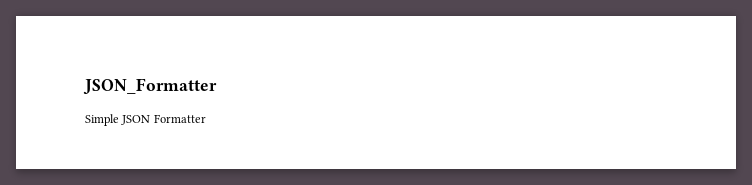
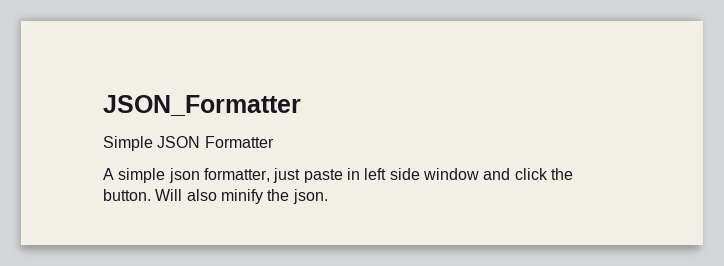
(206, 118) none -> [103,168,573,183] [103,189,328,204] // A simple json formatter, just paste in left side window and click the button. Will also minify the json.

